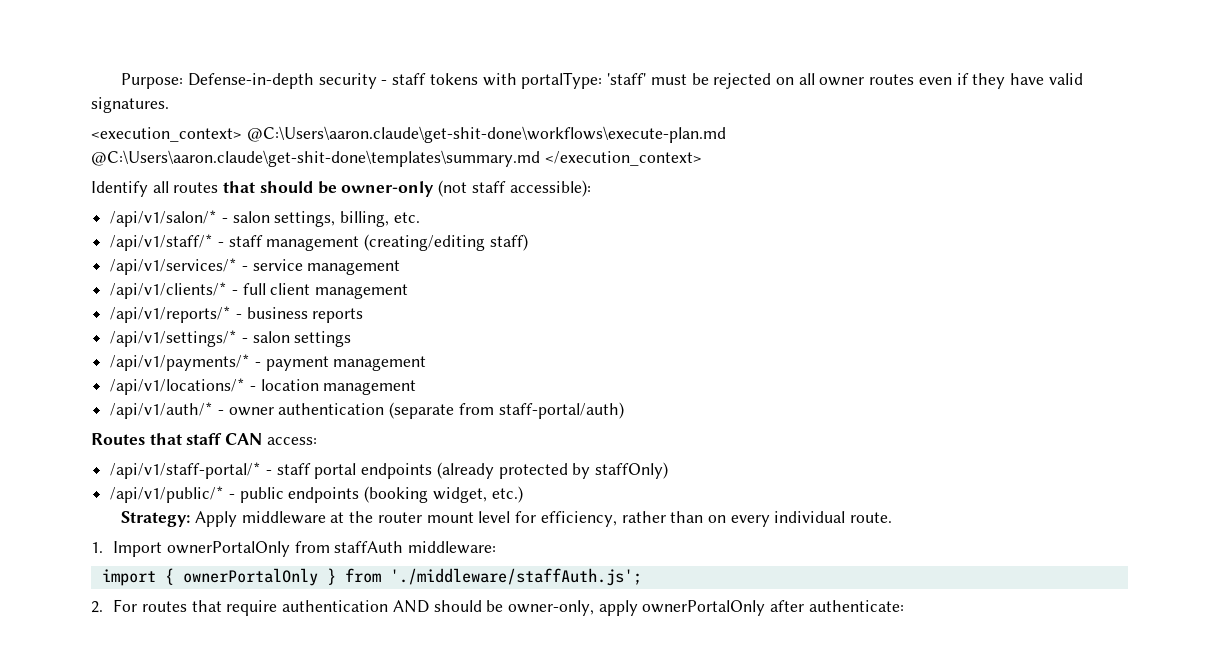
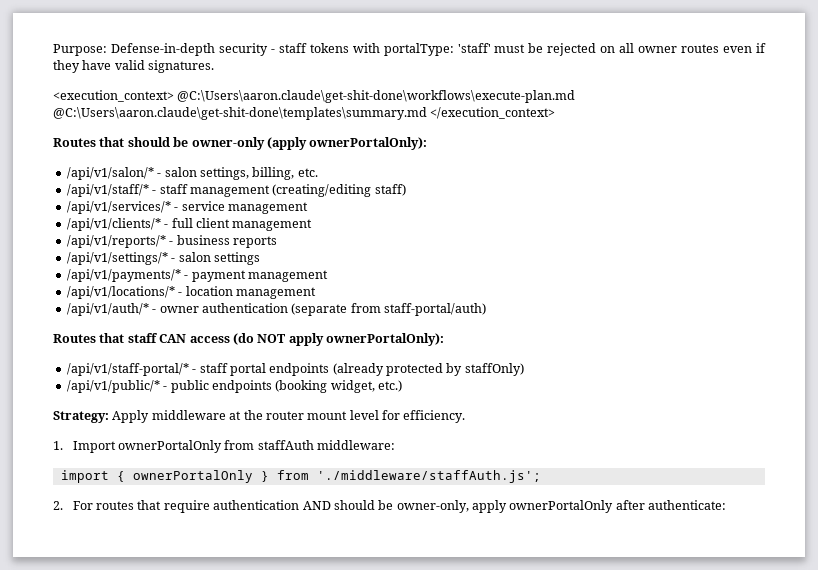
[91,181,219,197] Identify all routes -> [53,138,96,147] Routes
[438,180,591,197] (not staff accessible): -> [266,137,428,150] (apply ownerPortalOnly):
[266,437,317,445] access: -> [189,333,444,346] access (do NOT apply ownerPortalOnly):
[540,511,893,527] efficiency, rather than on every individual route. -> [403,410,466,423] efficiency.

